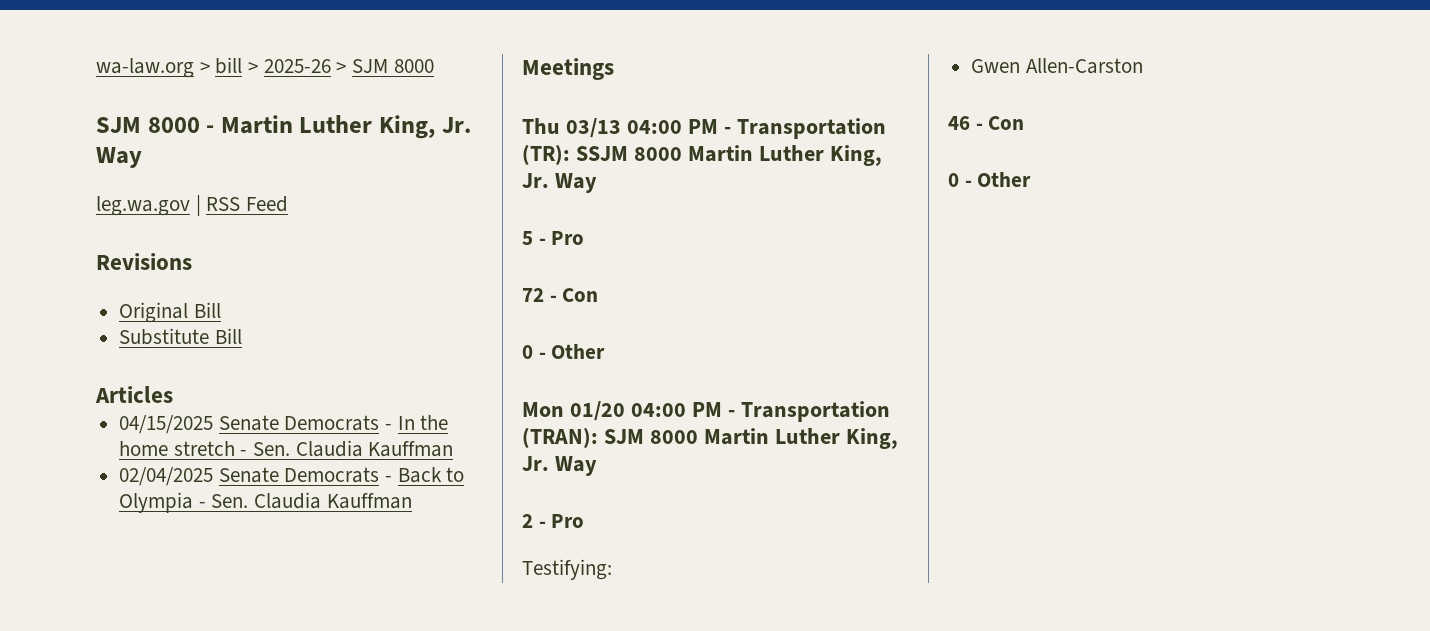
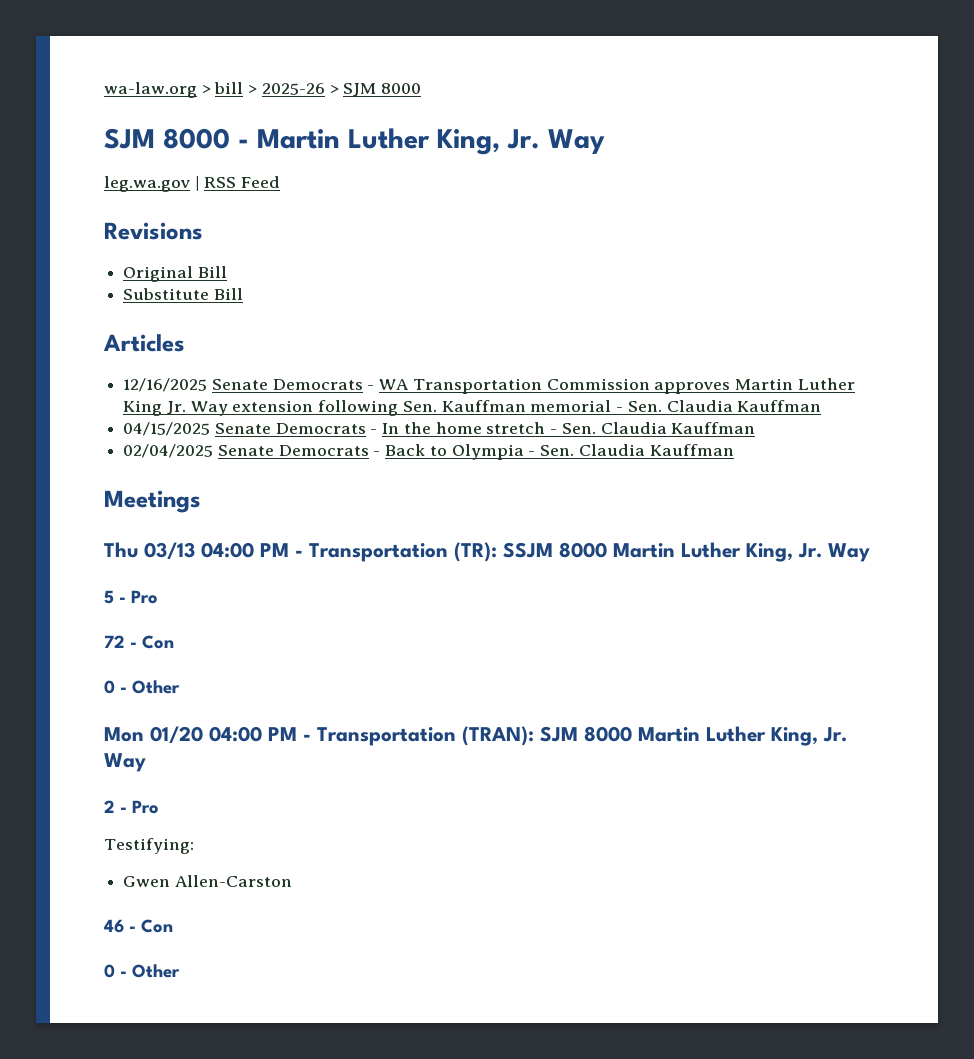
(173, 394) none -> [123,378,855,394] [123,400,822,416] // 12/16/2025 Senate Democrats - WA Transportation Commission approves Martin Luther King Jr. Way extension following Sen. Kauffman memorial - Sen. Claudia Kauffman

